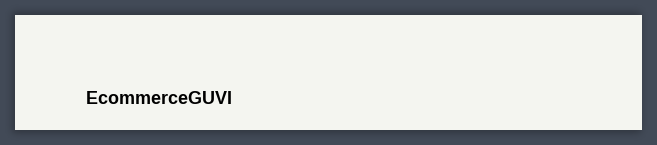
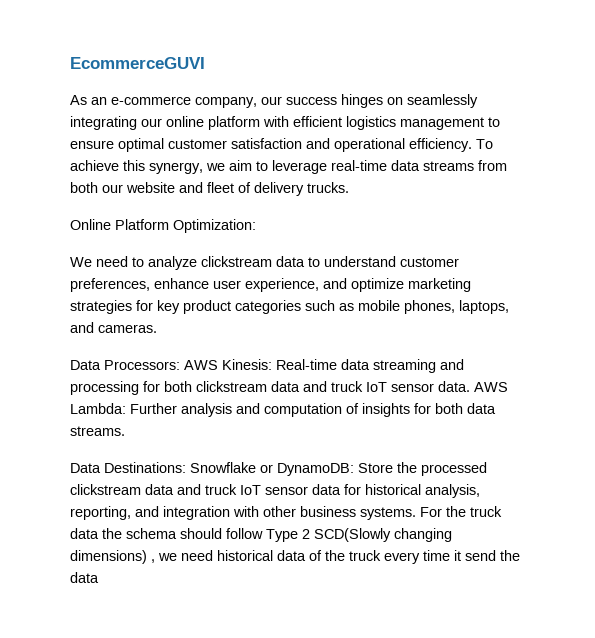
(232, 97) none -> [70,94,478,108] [70,116,500,130] [70,138,493,152] [70,160,507,174] [70,182,349,196] [70,219,256,233] [70,256,459,270] [70,278,471,292] [70,300,509,314] [70,322,157,333] [70,359,464,373] [70,381,508,395] [70,403,496,417] [70,426,125,436] [70,462,487,476] [70,484,480,498] [70,506,502,520] [70,528,452,542] [70,550,520,564] [70,572,99,583] // As an e-commerce company, our success hinges on seamlessly integrating our online platform with efficient logistics management to ensure optimal customer satisfaction and operational efficiency. To achieve this synergy, we aim to leverage real-time data streams from both our website and fleet of delivery trucks. // Online Platform Optimization: // We need to analyze clickstream data to understand customer preferences, enhance user experience, and optimize marketing strategies for key product categories such as mobile phones, laptops, and cameras. // Data Processors: AWS Kinesis: Real-time data streaming and processing for both clickstream data and truck IoT sensor data. AWS Lambda: Further analysis and computation of insights for both data streams. // Data Destinations: Snowflake or DynamoDB: Store the processed clickstream data and truck IoT sensor data for historical analysis, reporting, and integration with other business systems. For the truck data the schema should follow Type 2 SCD(Slowly changing dimensions) , we need historical data of the truck every time it send the data

